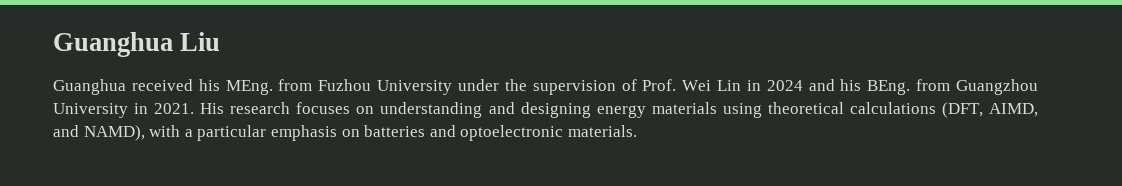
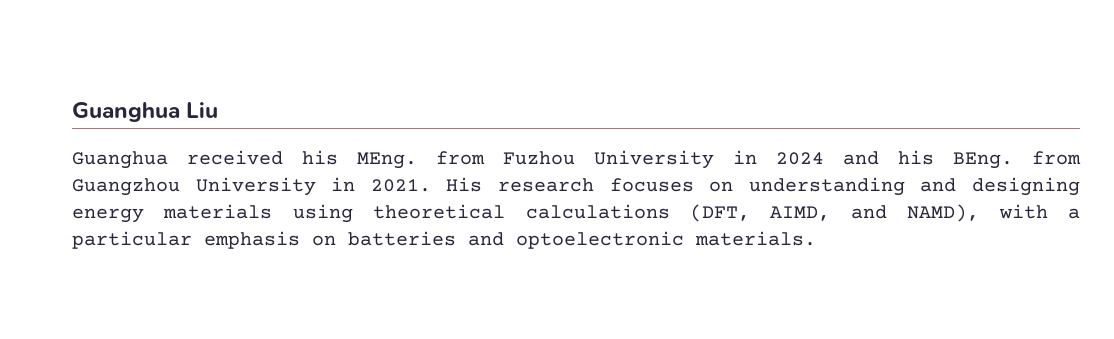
[457,79,742,95] under the supervision of Prof. Wei Lin -> (714, 159) none

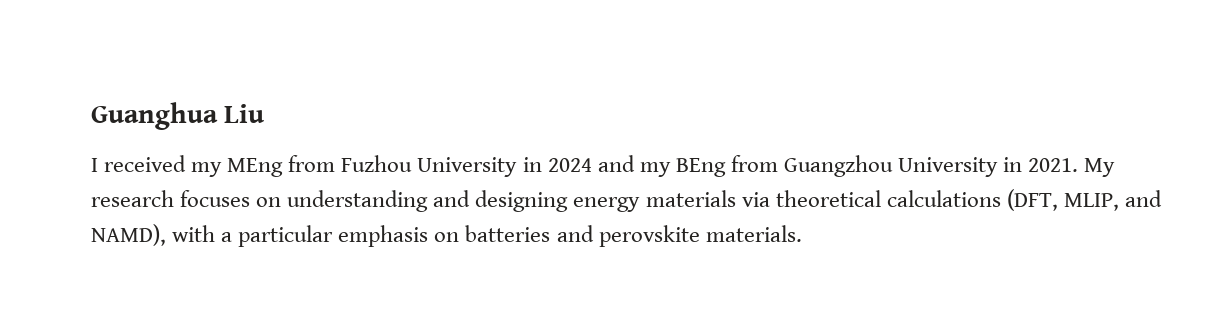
[72,150,417,169] Guanghua received his MEng. -> [91,155,284,177] I received my MEng
[898,150,1013,169] his BEng. -> [639,158,726,177] my BEng
[446,177,483,192] His -> [1084,158,1116,177] My
[292,204,353,223] using -> [741,192,770,207] via
[770,206,831,221] AIMD, -> [1063,193,1119,211] MLIP,
[516,231,684,249] optoelectronic -> [598,225,700,247] perovskite

